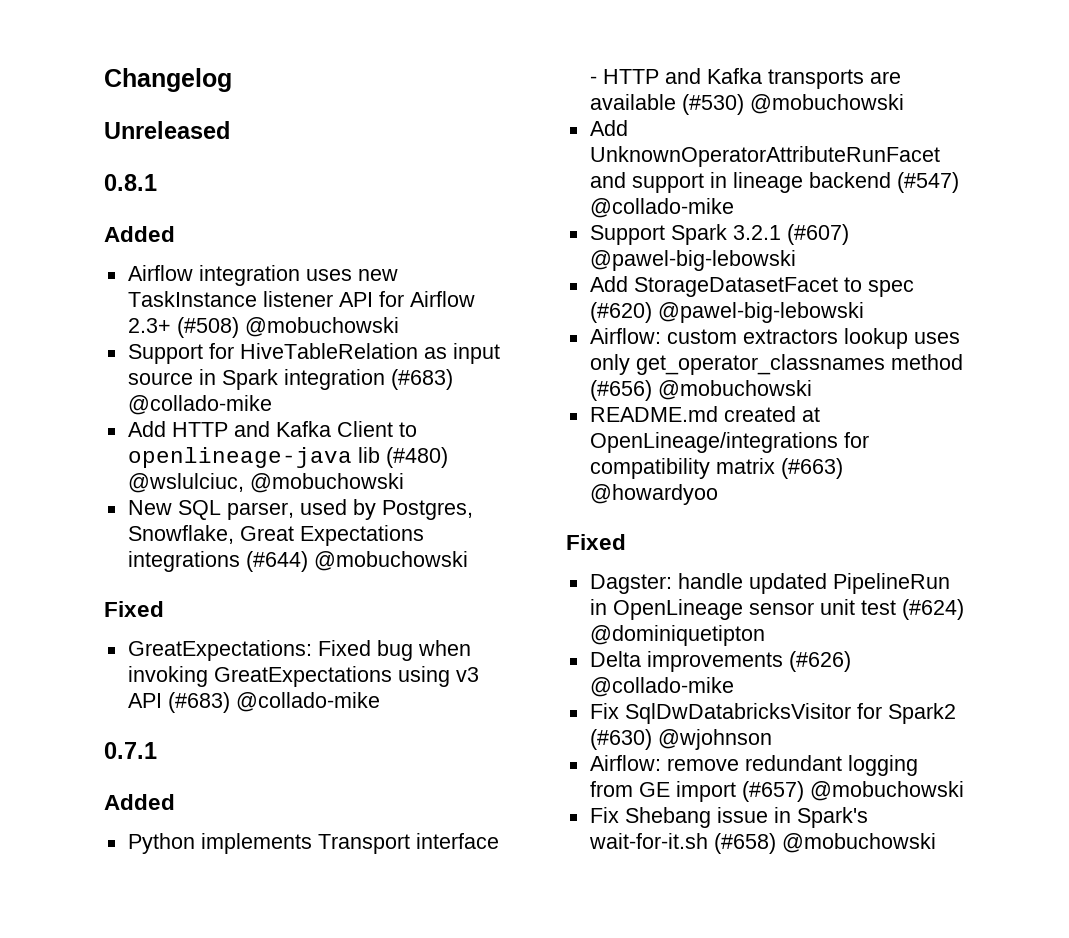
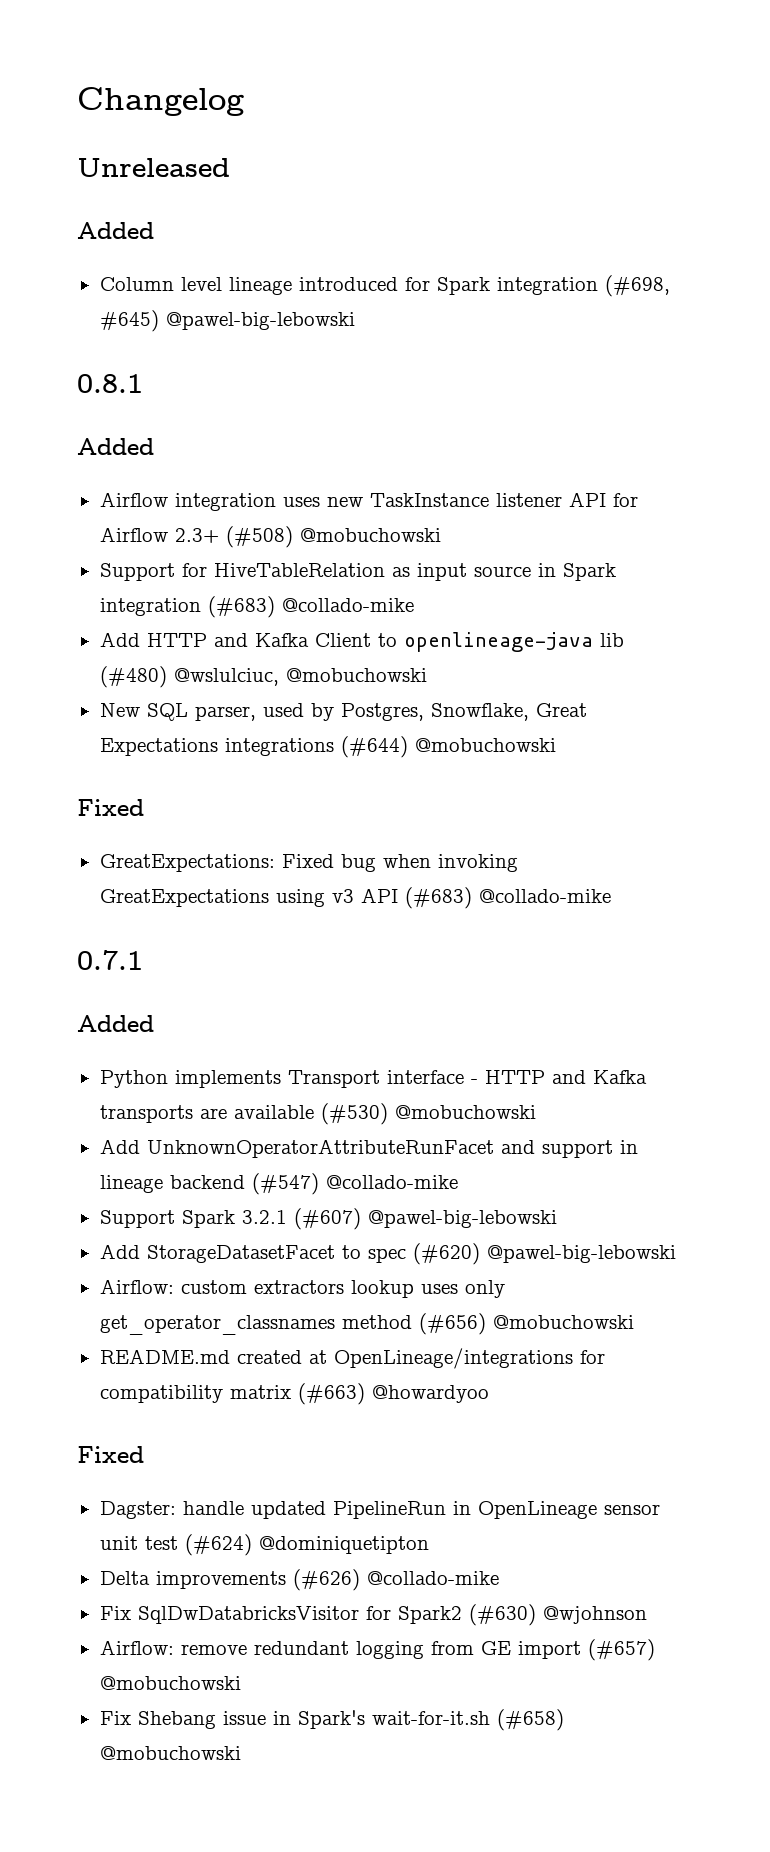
(230, 130) none -> [77,222,154,239] [99,275,670,297] [99,310,355,332] // Added // Column level lineage introduced for Spark integration (#698, #645) @pawel-big-lebowski

